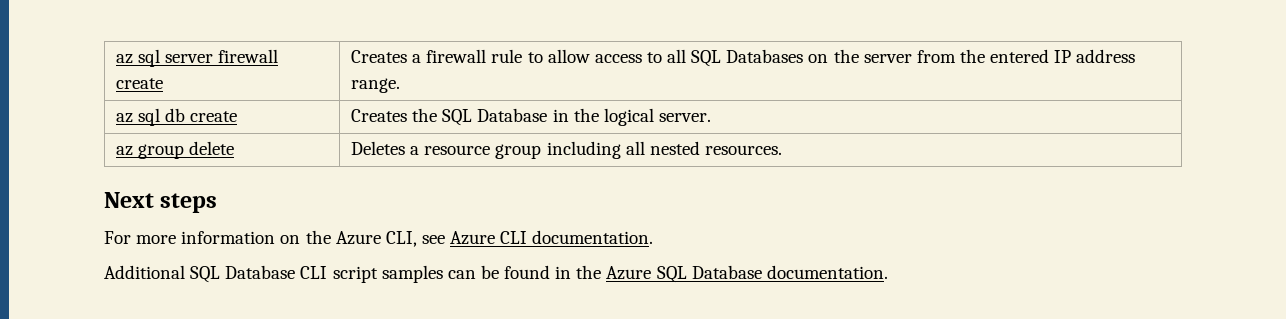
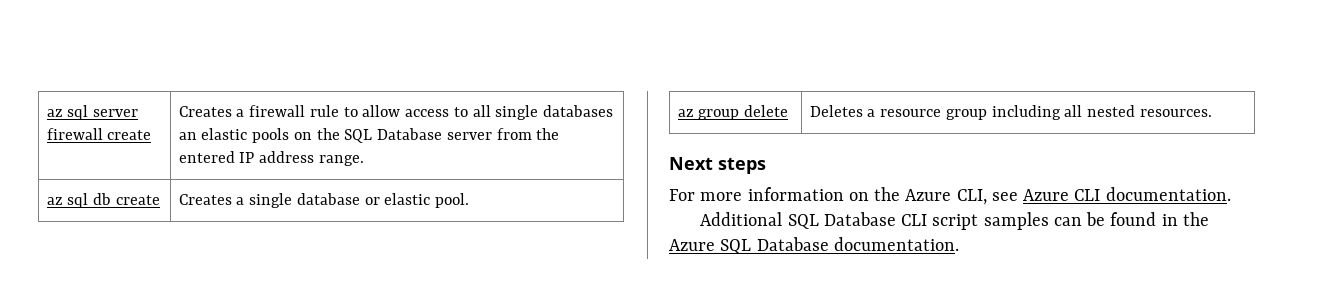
[691,49,859,67] SQL Databases on the -> [495,105,613,120] [178,128,443,143] single databases an elastic pools on the SQL Database
[412,108,711,126] the SQL Database in the logical server. -> [236,193,470,208] a single database or elastic pool.

